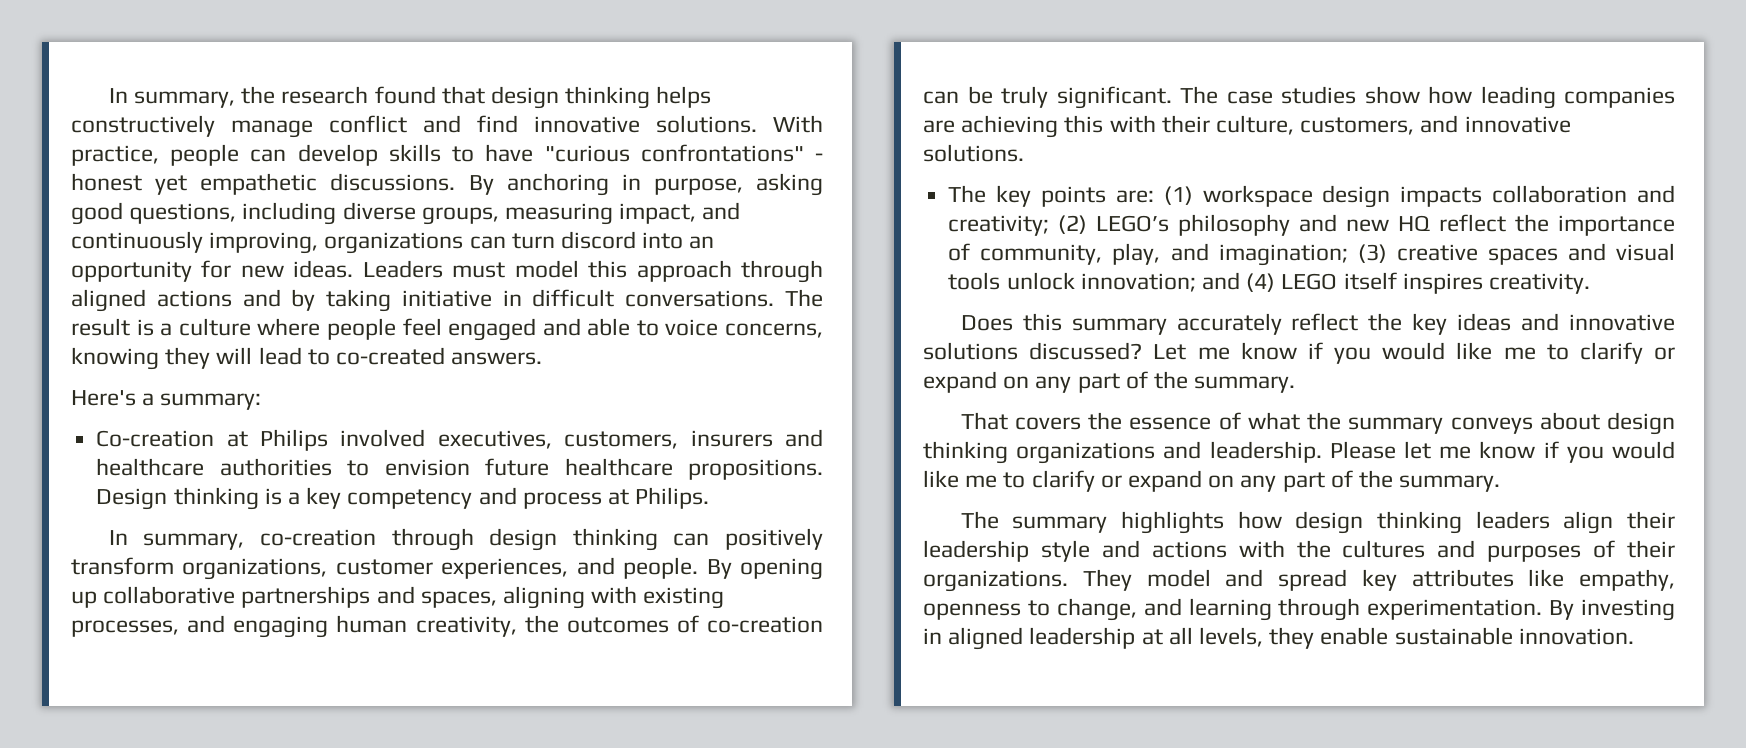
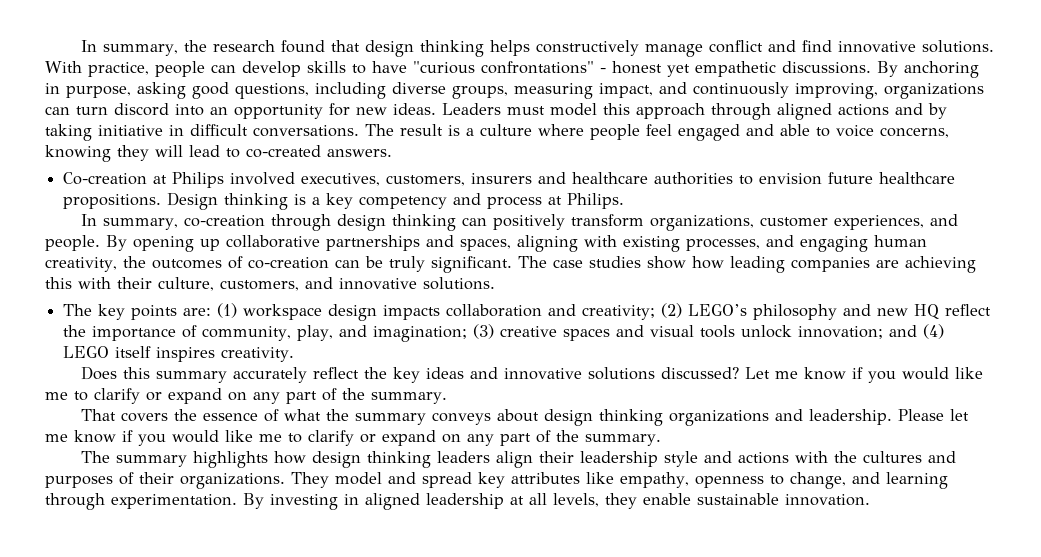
[71,390,262,410] // Here's a summary: -> (392, 153) none

